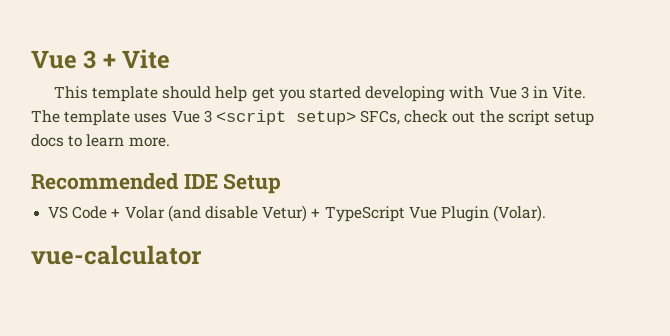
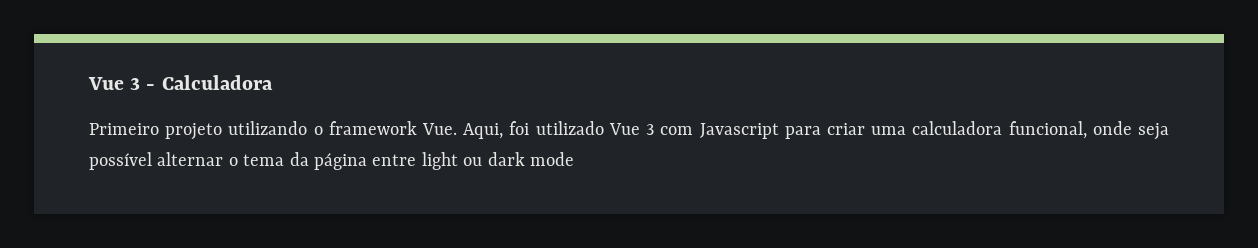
[31,49,171,69] [53,86,587,102] [31,110,595,126] [31,134,170,147] [31,173,282,194] [48,205,547,222] [31,245,202,265] Vue 3 + Vite // This template should help get you started developing with Vue 3 in Vite. The template uses Vue 3 <script setup> SFCs, check out the script setup docs to learn more. // Recommended IDE Setup // VS Code + Volar (and disable Vetur) + TypeScript Vue Plugin (Volar). // vue-calculator -> [88,75,273,90] [89,121,1169,140] [89,152,574,170] Vue 3 - Calculadora // Primeiro projeto utilizando o framework Vue. Aqui, foi utilizado Vue 3 com Javascript para criar uma calculadora funcional, onde seja possível alternar o tema da página entre light ou dark mode

